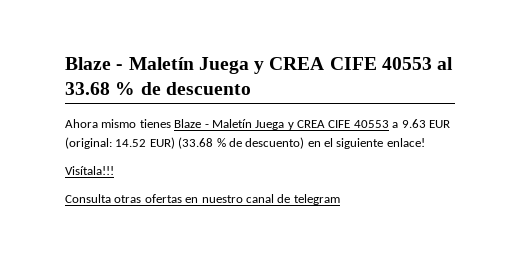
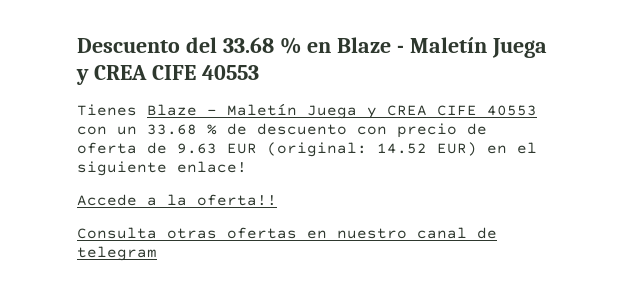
[65,57,454,74] [65,82,251,95] [65,119,399,130] Blaze - Maletín Juega y CREA CIFE 40553 al 33.68 % de descuento // Ahora mismo tienes Blaze - Maletín Juega y CREA CIFE 40553 a -> [77,37,547,58] [76,65,259,85] [77,103,537,119] [77,123,487,138] [77,142,167,154] Descuento del 33.68 % en Blaze - Maletín Juega y CREA CIFE 40553 // Tienes Blaze - Maletín Juega y CREA CIFE 40553 con un 33.68 % de descuento con precio de oferta de
[178,137,305,149] (33.68 % de descuento) -> (477, 149) none
[65,166,114,175] Visítala!!! -> [77,194,277,206] Accede a la oferta!!

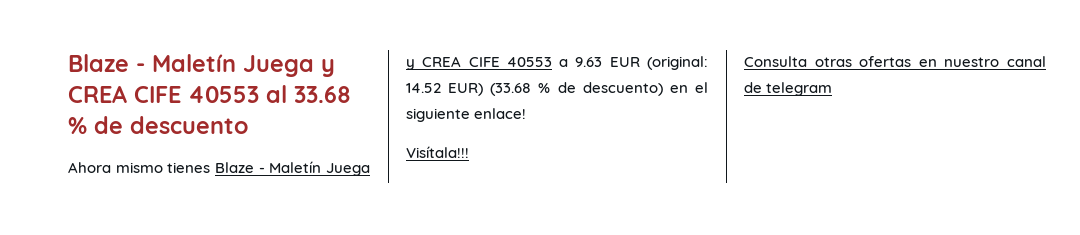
[77,37,547,58] [76,65,259,85] [77,103,537,119] [77,123,487,138] [77,142,167,154] Descuento del 33.68 % en Blaze - Maletín Juega y CREA CIFE 40553 // Tienes Blaze - Maletín Juega y CREA CIFE 40553 con un 33.68 % de descuento con precio de oferta de -> [68,54,335,77] [68,85,351,103] [68,116,248,134] [68,161,370,176] [406,56,569,70] Blaze - Maletín Juega y CREA CIFE 40553 al 33.68 % de descuento // Ahora mismo tienes Blaze - Maletín Juega y CREA CIFE 40553 a
(477, 149) none -> [490,82,663,96] (33.68 % de descuento)
[77,194,277,206] Accede a la oferta!! -> [406,146,469,158] Visítala!!!

